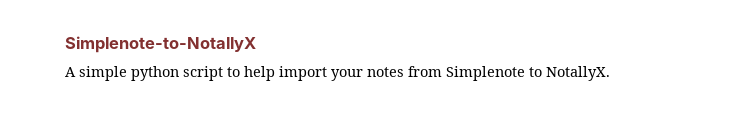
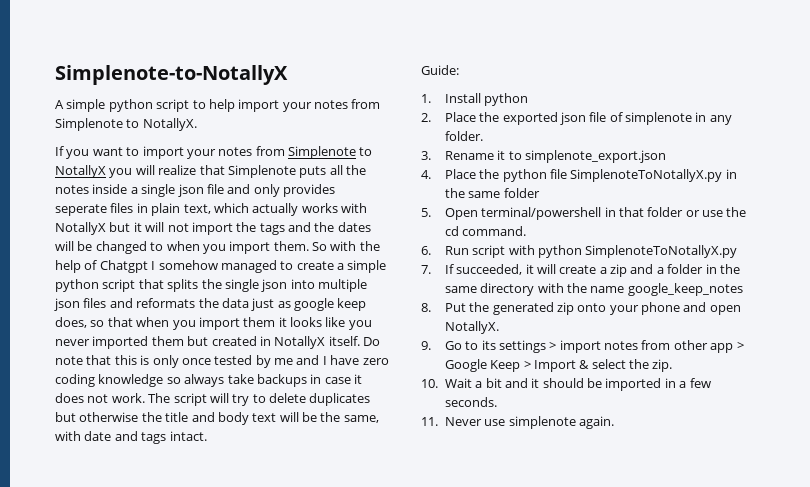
(610, 73) none -> [55,146,373,159] [55,165,366,178] [55,184,335,197] [55,203,367,216] [55,222,371,235] [55,241,380,254] [55,260,387,273] [55,279,367,292] [54,298,367,311] [55,317,372,330] [55,336,380,349] [55,355,389,368] [55,374,362,387] [55,393,371,406] [55,412,379,425] [55,431,207,444] [421,65,459,75] [421,93,529,106] [421,112,732,125] [444,131,483,141] [421,150,666,163] [421,169,737,182] [444,188,540,198] [421,207,747,220] [444,226,527,236] [421,245,738,258] [421,264,740,277] [444,283,743,296] [421,302,741,315] [444,321,499,334] [421,340,744,353] [444,359,673,372] [421,378,711,391] [444,397,497,407] [421,416,614,429] // If you want to import your notes from Simplenote to NotallyX you will realize that Simplenote puts all the notes inside a single json file and only provides seperate files in plain text, which actually works with NotallyX but it will not import the tags and the dates will be changed to when you import them. So with the help of Chatgpt I somehow managed to create a simple python script that splits the single json into multiple json files and reformats the data just as google keep does, so that when you import them it looks like you never imported them but created in NotallyX itself. Do note that this is only once tested by me and I have zero coding knowledge so always take backups in case it does not work. The script will try to delete duplicates but otherwise the title and body text will be the same, with date and tags intact. // Guide: // 1. Install python // 2. Place the exported json file of simplenote in any folder. // 3. Rename it to simplenote_export.json // 4. Place the python file SimplenoteToNotallyX.py in the same folder // 5. Open terminal/powershell in that folder or use the cd command. // 6. Run script with python SimplenoteToNotallyX.py // 7. If succeeded, it will create a zip and a folder in the same directory with the name google_keep_notes // 8. Put the generated zip onto your phone and open NotallyX. // 9. Go to its settings > import notes from other app > Google Keep > Import & select the zip. // 10. Wait a bit and it should be imported in a few seconds. // 11. Never use simplenote again.

